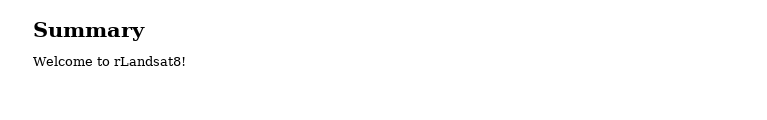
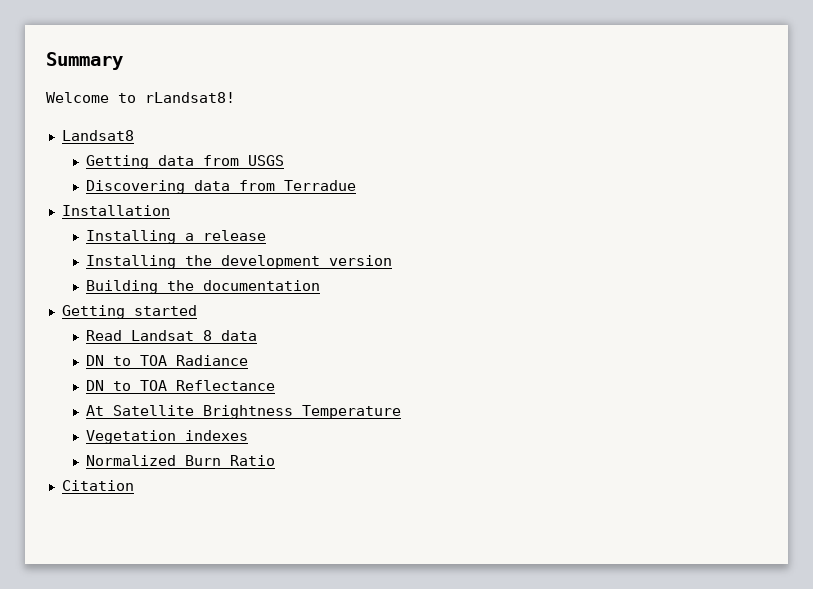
(186, 61) none -> [61,130,134,141] [85,155,284,169] [85,180,356,194] [61,205,170,216] [85,230,266,244] [85,255,392,269] [85,280,320,294] [61,305,197,319] [85,330,257,341] [85,355,248,366] [85,380,275,391] [85,405,401,419] [85,430,248,444] [85,455,275,466] [61,480,134,491] // Landsat8 // Getting data from USGS // Discovering data from Terradue // Installation // Installing a release // Installing the development version // Building the documentation // Getting started // Read Landsat 8 data // DN to TOA Radiance // DN to TOA Reflectance // At Satellite Brightness Temperature // Vegetation indexes // Normalized Burn Ratio // Citation

